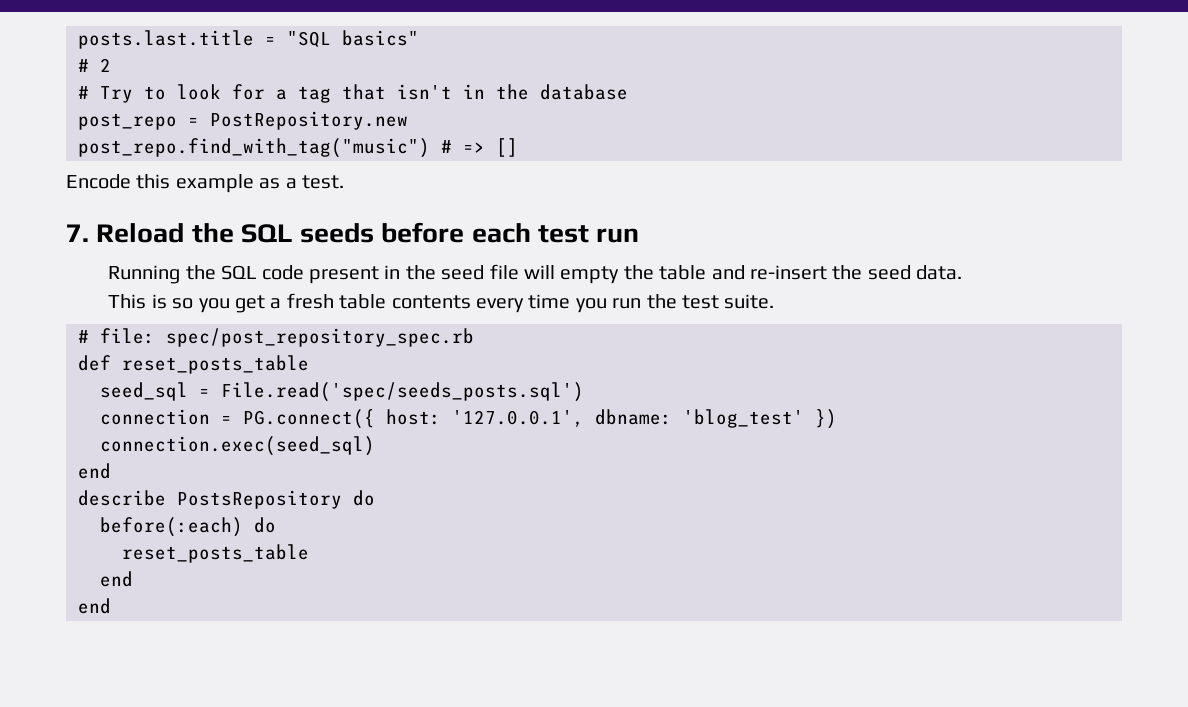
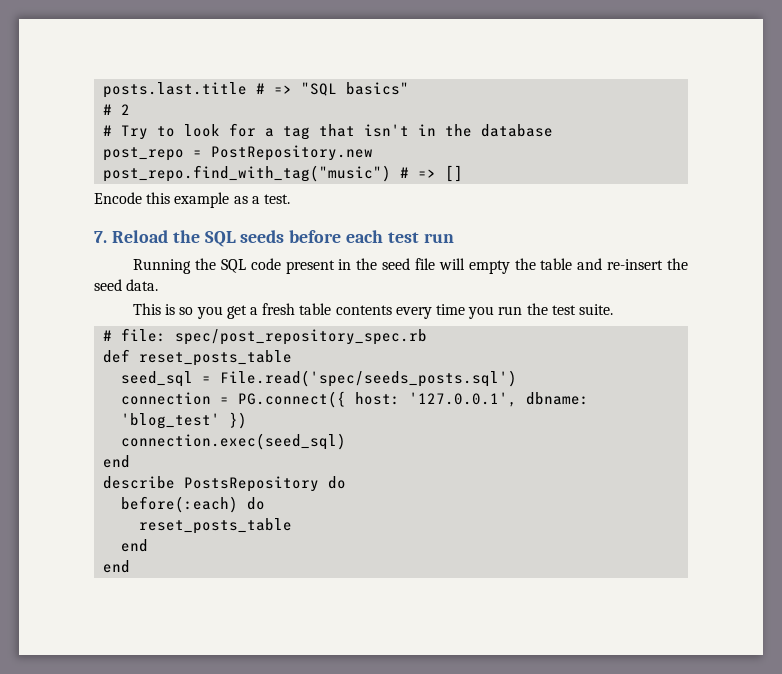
[265,37,276,45] = -> [256,83,293,94] # =>

